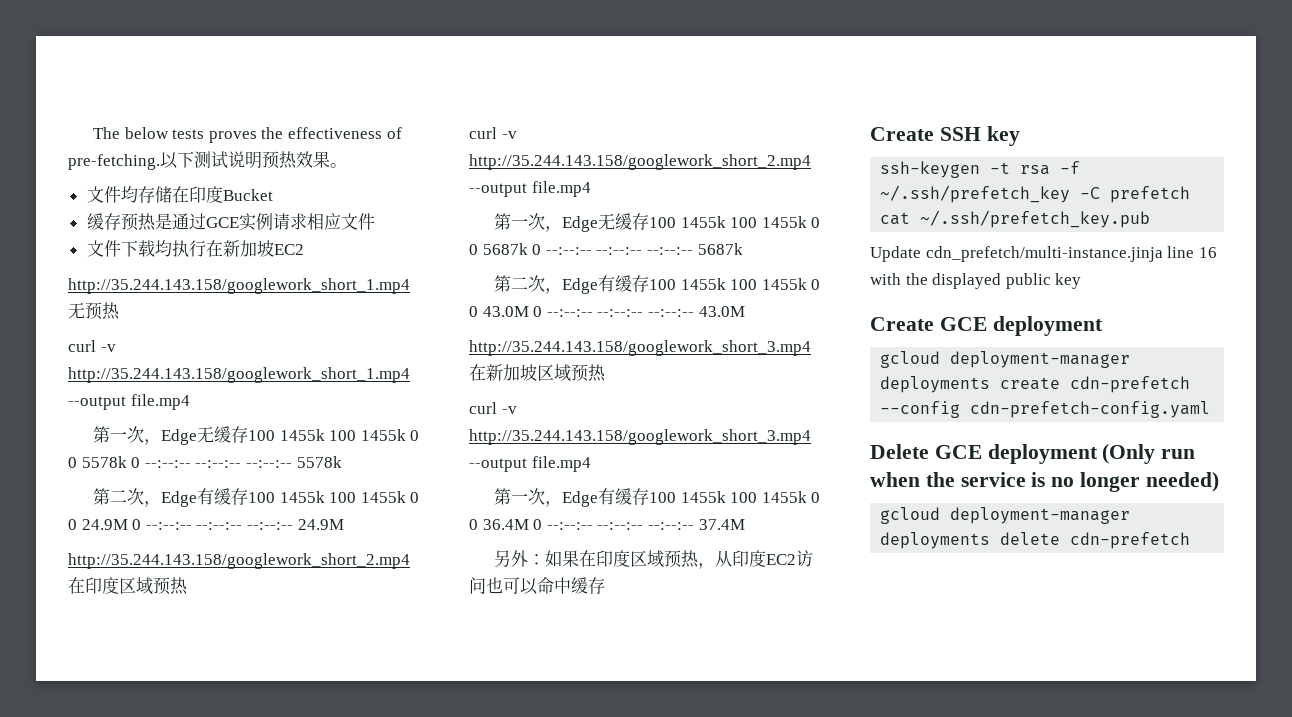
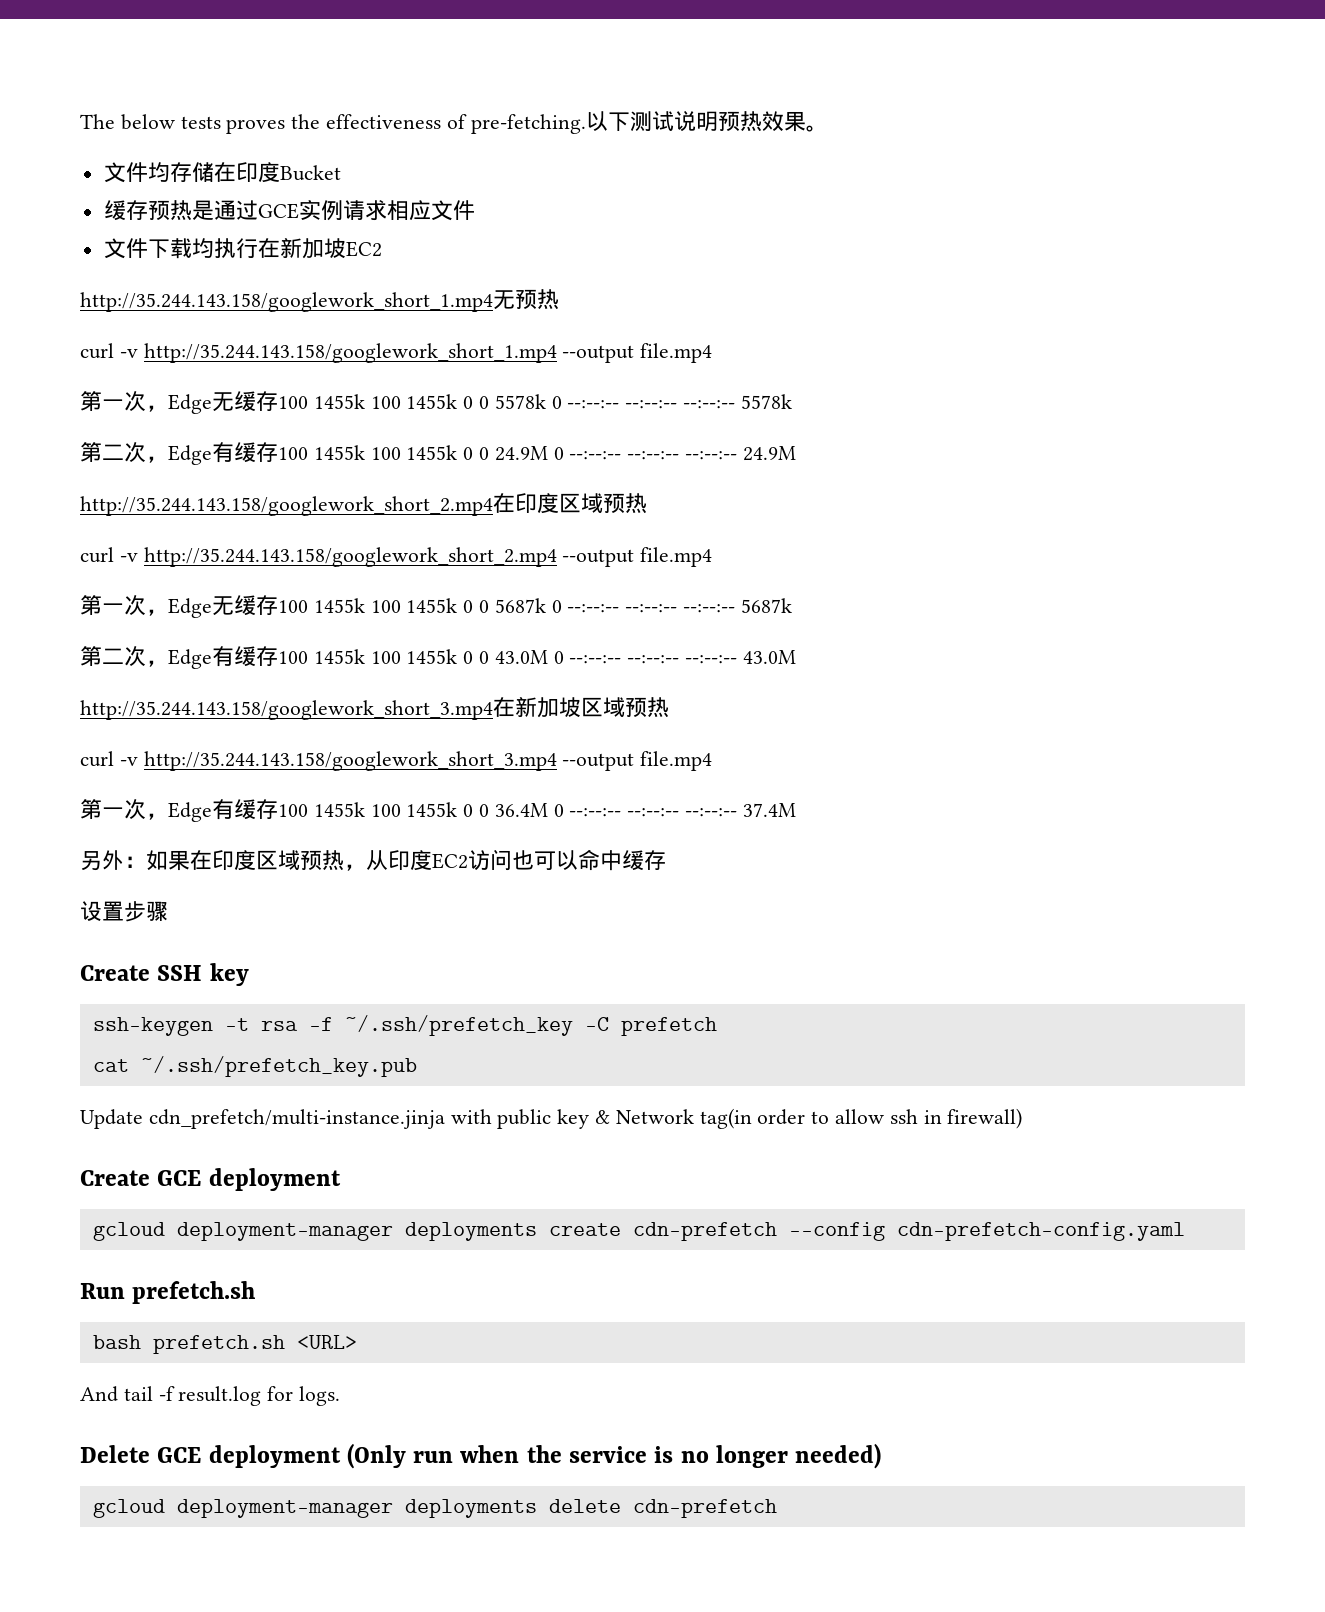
(605, 585) none -> [80,901,168,922] // 设置步骤
[1167,246,1217,258] [870,273,1082,289] line 16 with the displayed public key -> [450,1108,1023,1129] with public key & Network tag(in order to allow ssh in firewall)
(1211, 409) none -> [80,1281,256,1304] [92,1335,357,1354] [80,1386,341,1406] // Run prefetch.sh // bash prefetch.sh <URL> // And tail -f result.log for logs.

